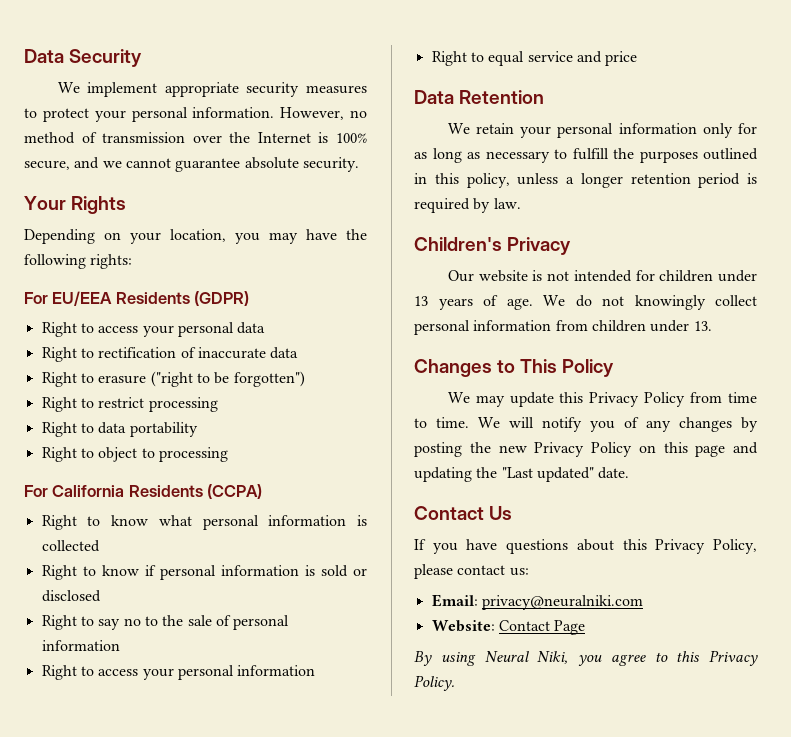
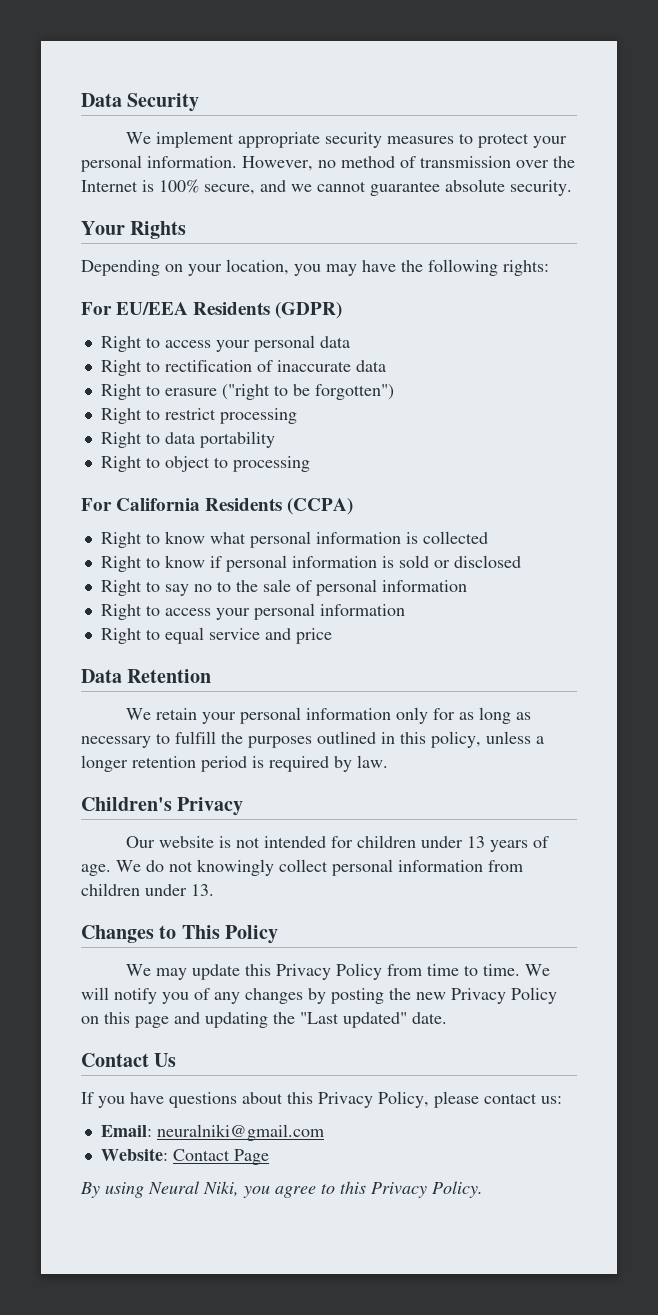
[481,595,643,610] privacy@neuralniki.com -> [156,1124,324,1141] neuralniki@gmail.com

